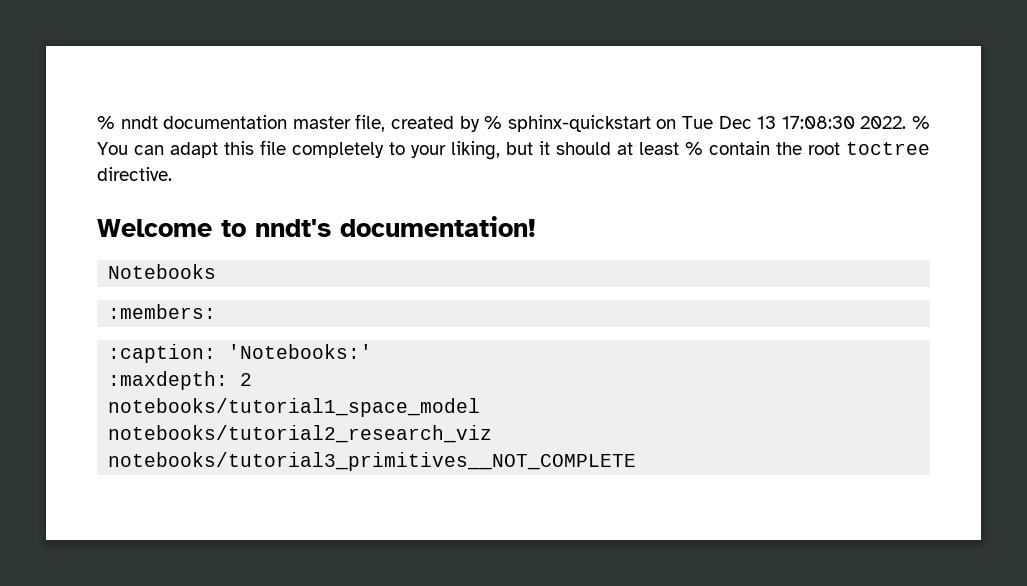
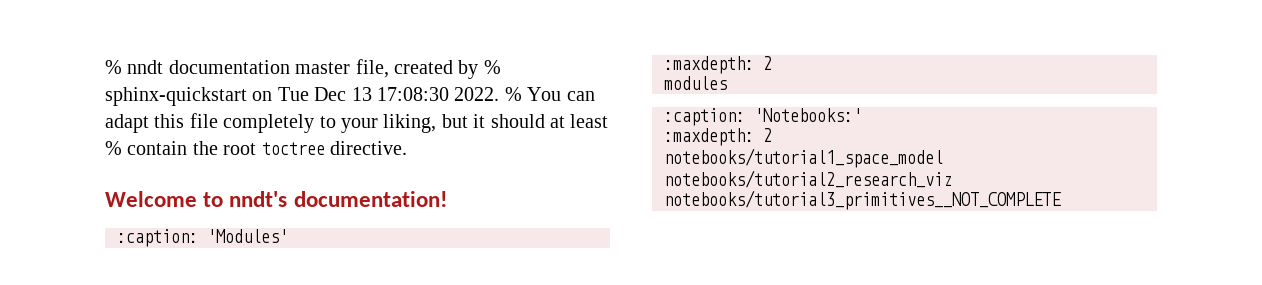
[108,264,217,279] [108,304,217,319] Notebooks // :members: -> [117,229,288,247] [664,56,772,74] [664,76,727,90] :caption: 'Modules' // :maxdepth: 2 // modules

